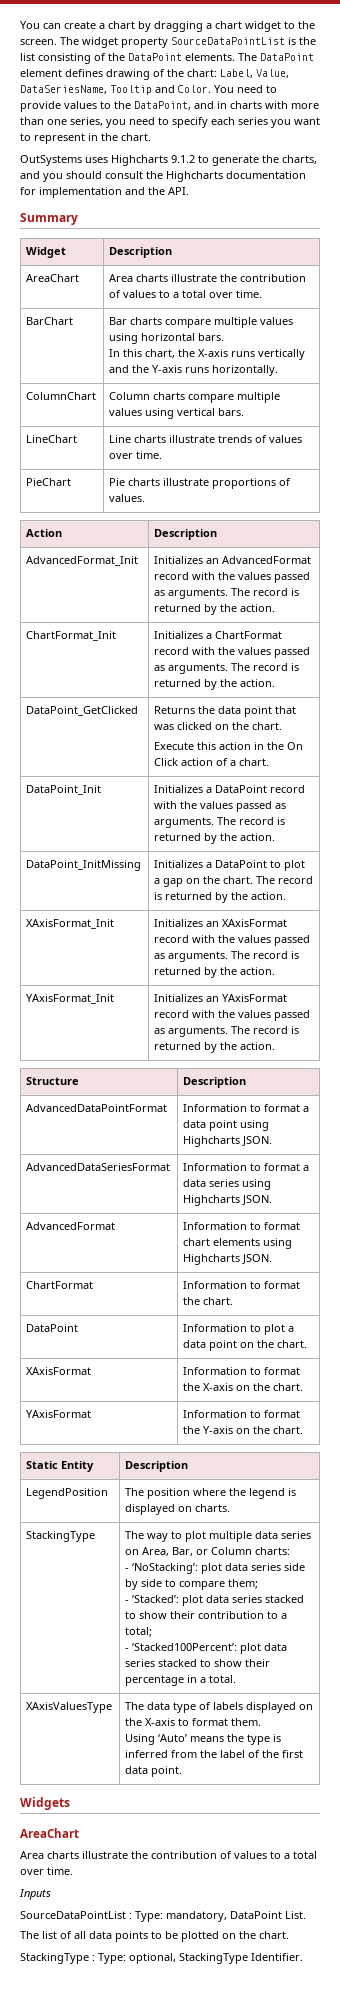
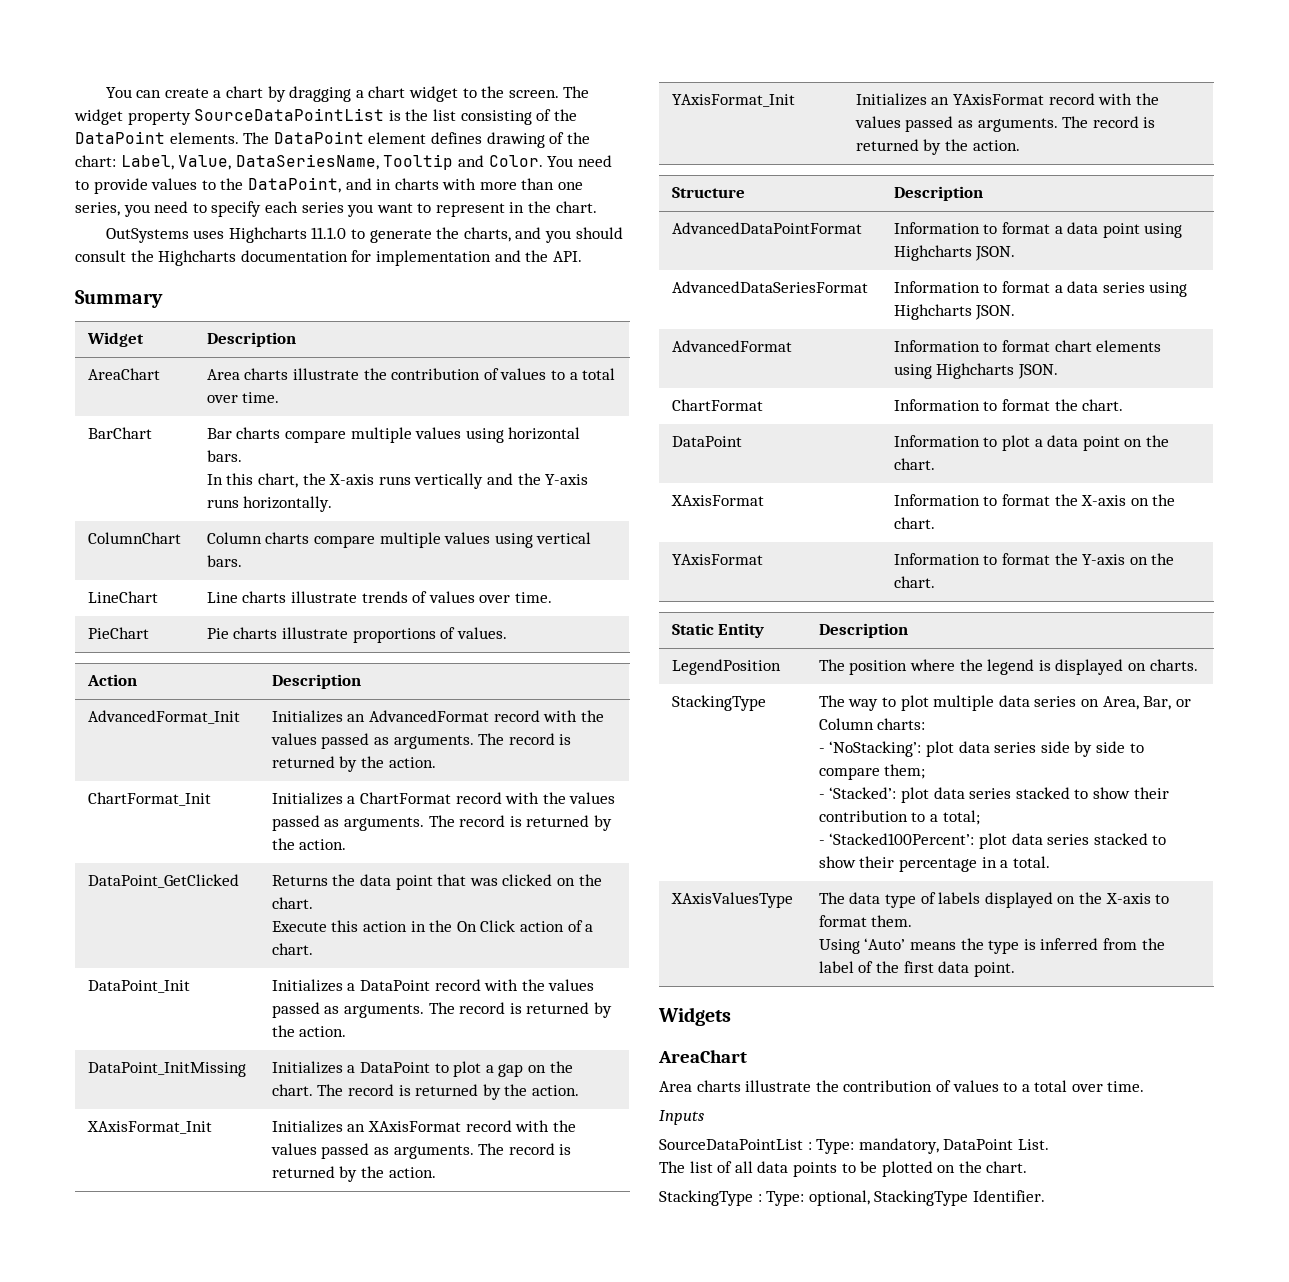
[171,155,195,163] 9.1.2 -> [311,227,347,239] 11.1.0

